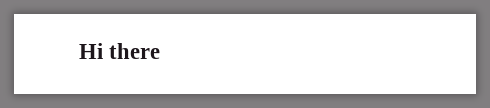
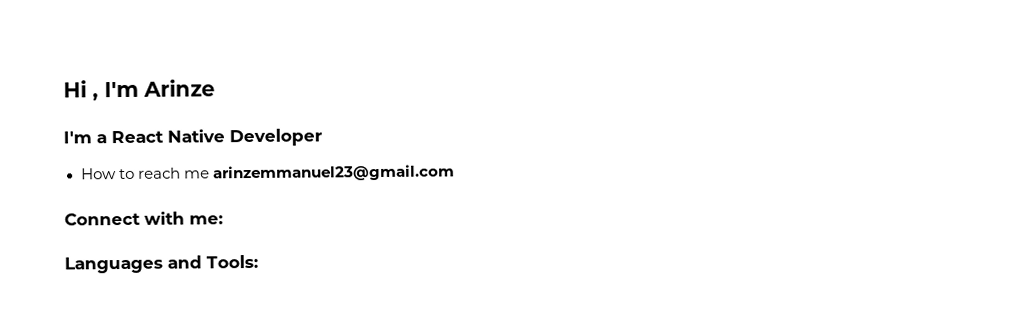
[109,43,161,59] there -> [92,79,215,102] [63,128,322,147] [80,164,455,182] [64,211,223,226] [64,254,258,274] , I'm Arinze // I'm a React Native Developer // How to reach me arinzemmanuel23@gmail.com // Connect with me: // Languages and Tools:

